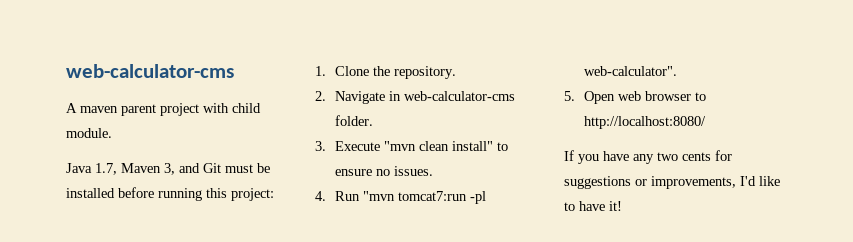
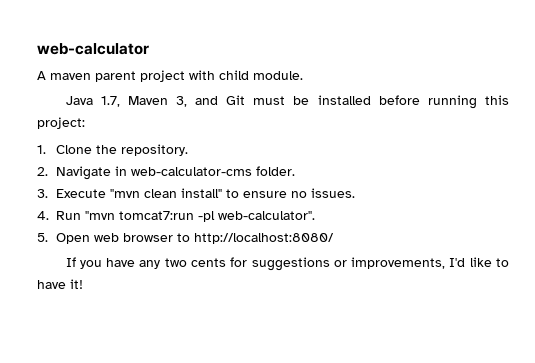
[66,64,234,78] web-calculator-cms -> [37,43,149,55] web-calculator

